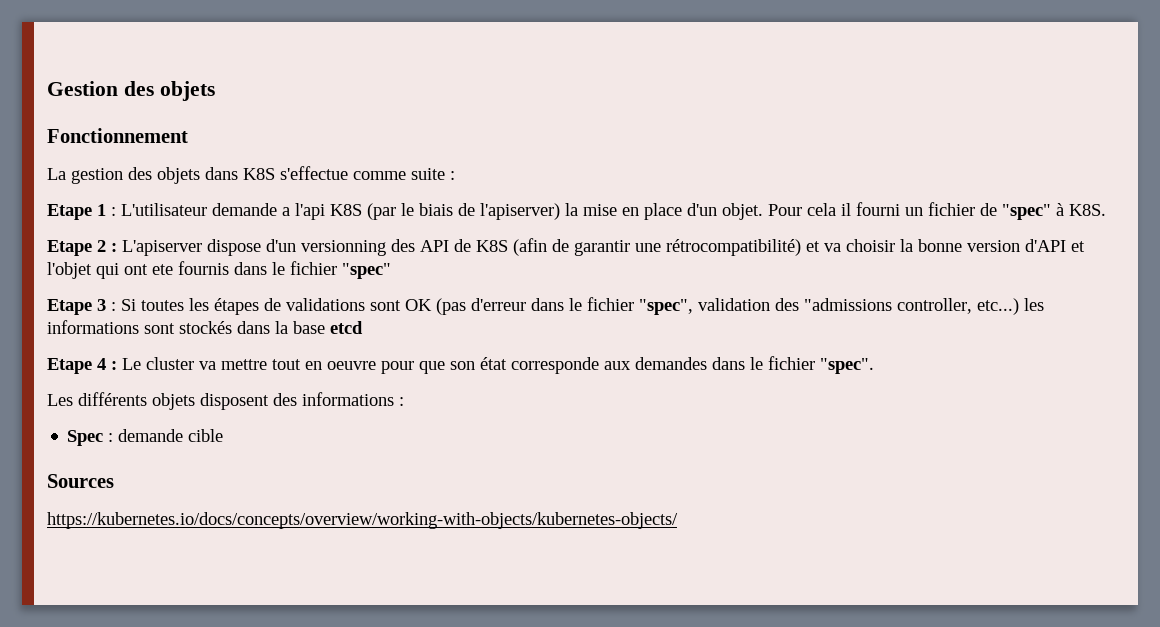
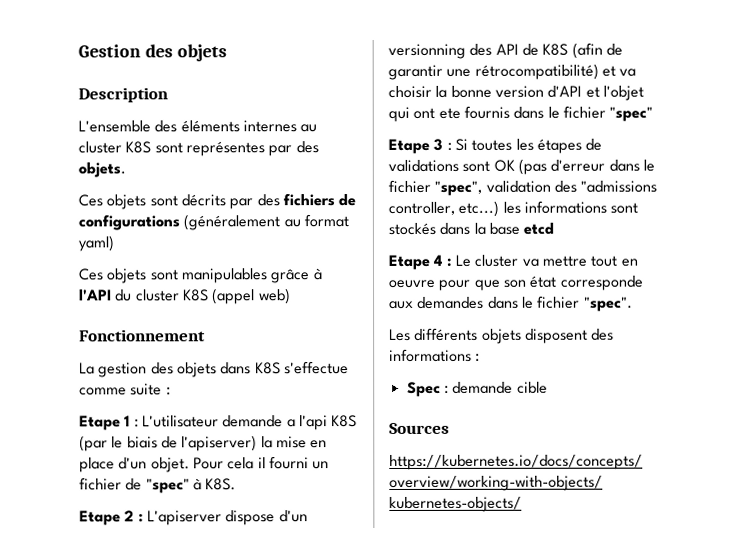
(215, 91) none -> [78,87,168,103] [78,120,318,133] [78,141,319,157] [78,162,126,178] [78,193,357,210] [78,214,349,231] [78,235,114,252] [78,268,323,284] [79,288,291,305] // Description // L'ensemble des éléments internes au cluster K8S sont représentes par des objets. // Ces objets sont décrits par des fichiers de configurations (généralement au format yaml) // Ces objets sont manipulables grâce à l'API du cluster K8S (appel web)

